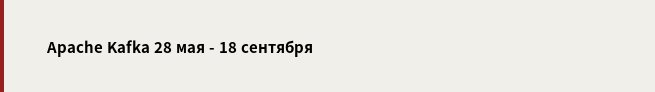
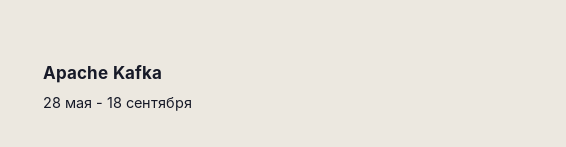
(151, 46) none -> (162, 72) //

